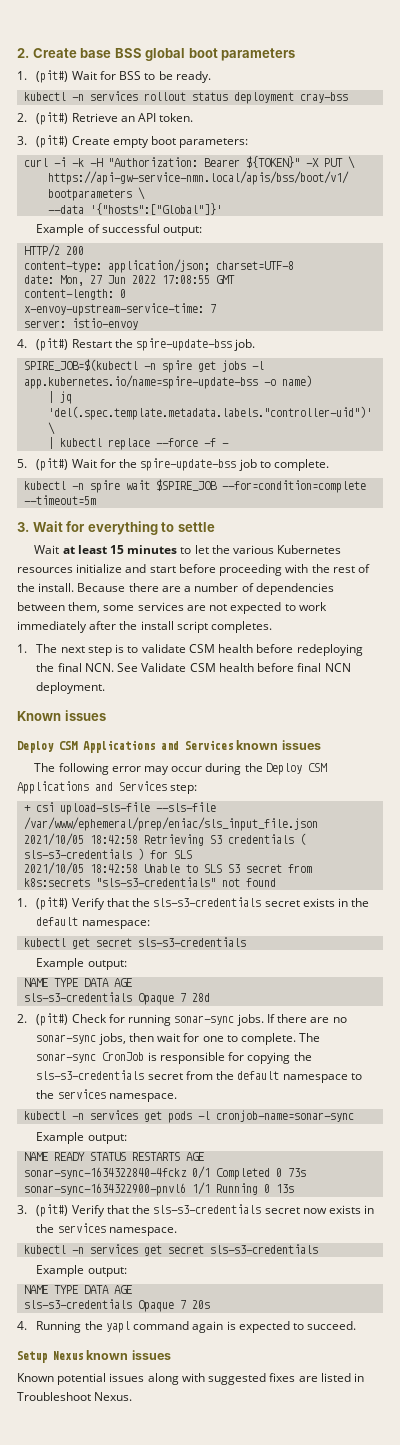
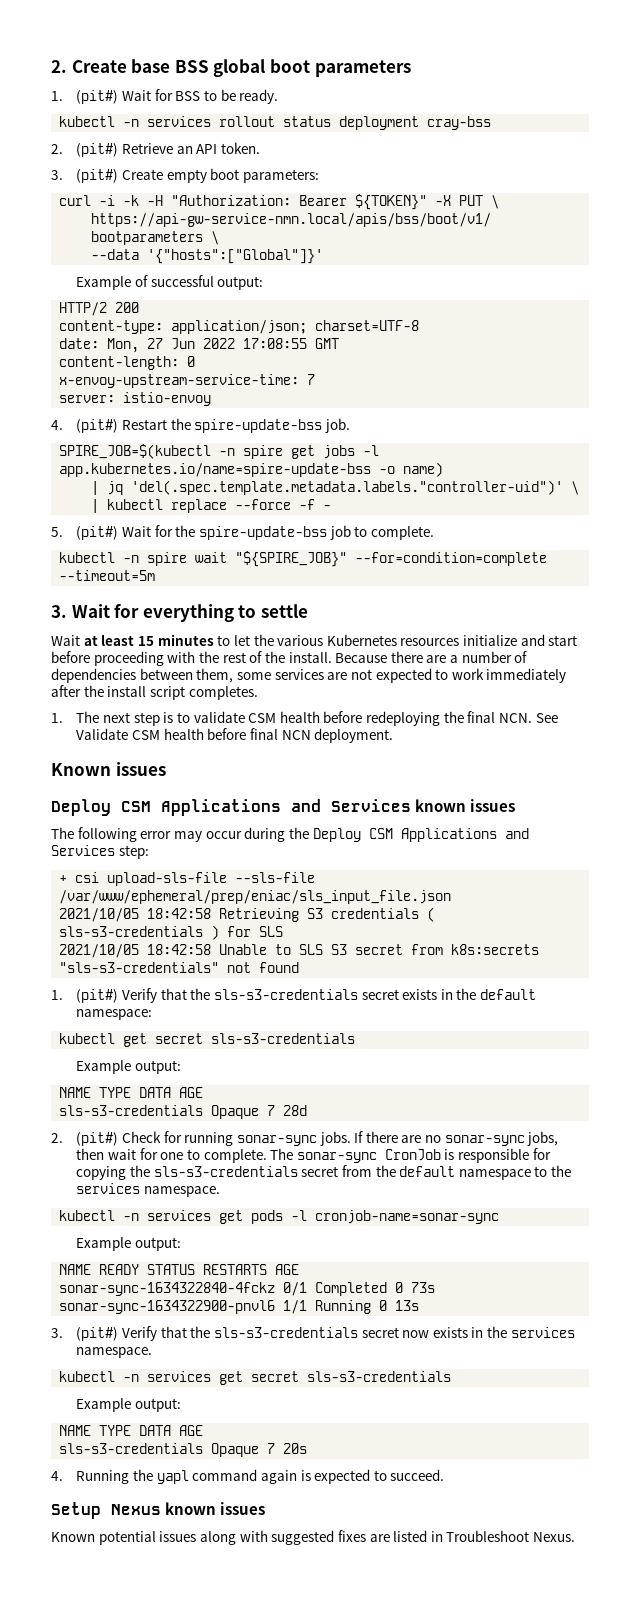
[156,479,218,491] $SPIRE_JOB -> [235,551,348,567] "${SPIRE_JOB}"

